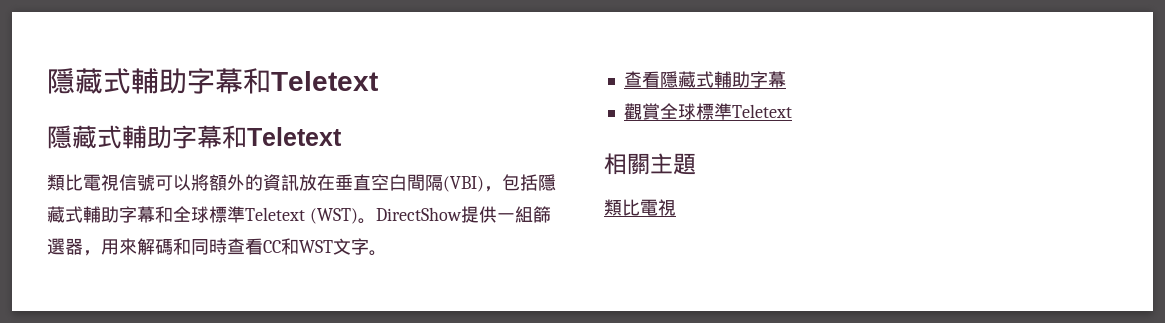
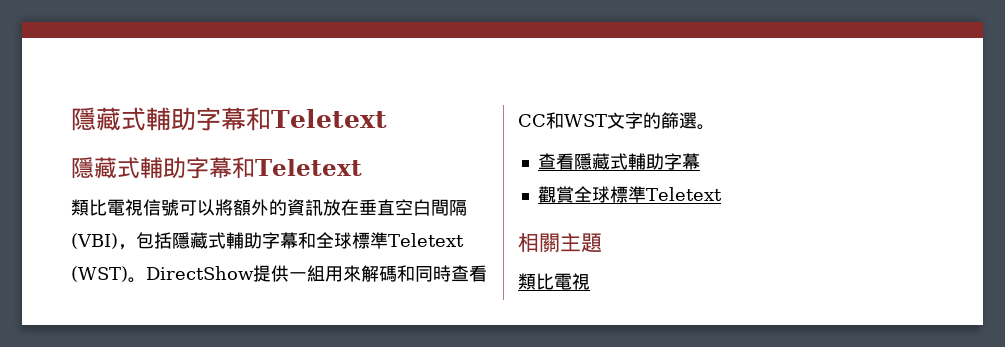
[532,206,551,223] [47,238,101,256] 篩選器， -> (325, 273) none
(369, 246) none -> [643,112,697,129] 的篩選

